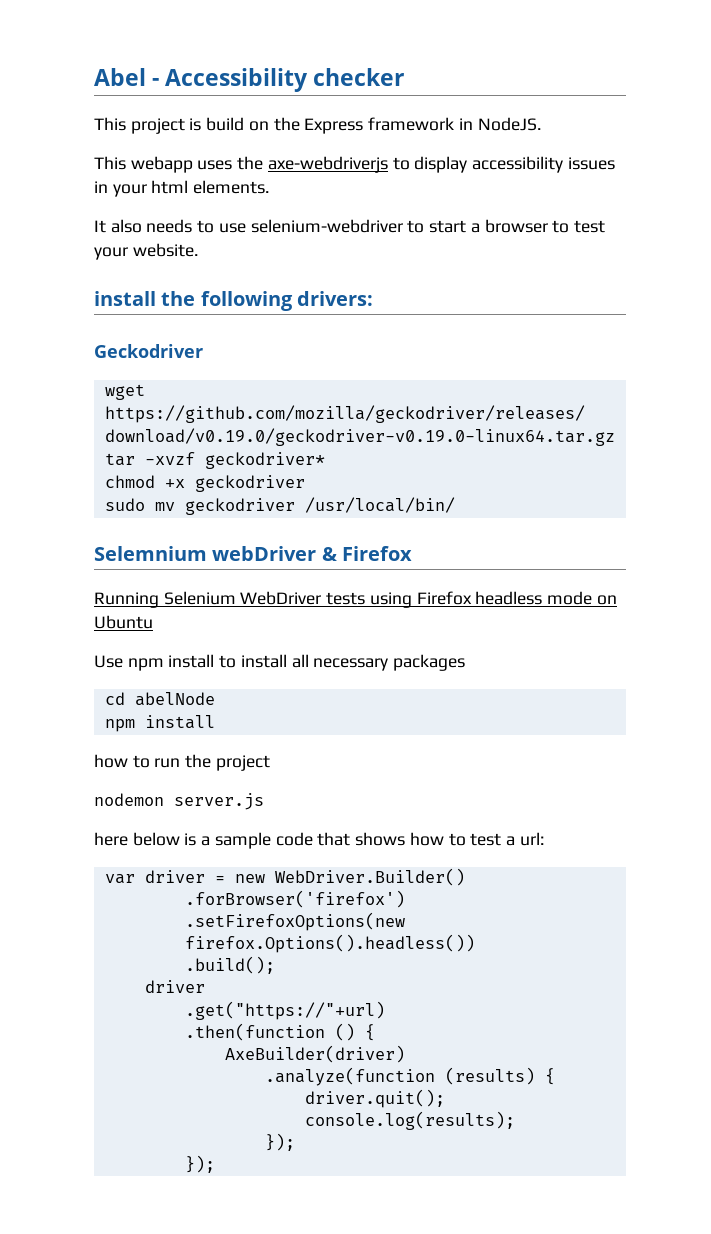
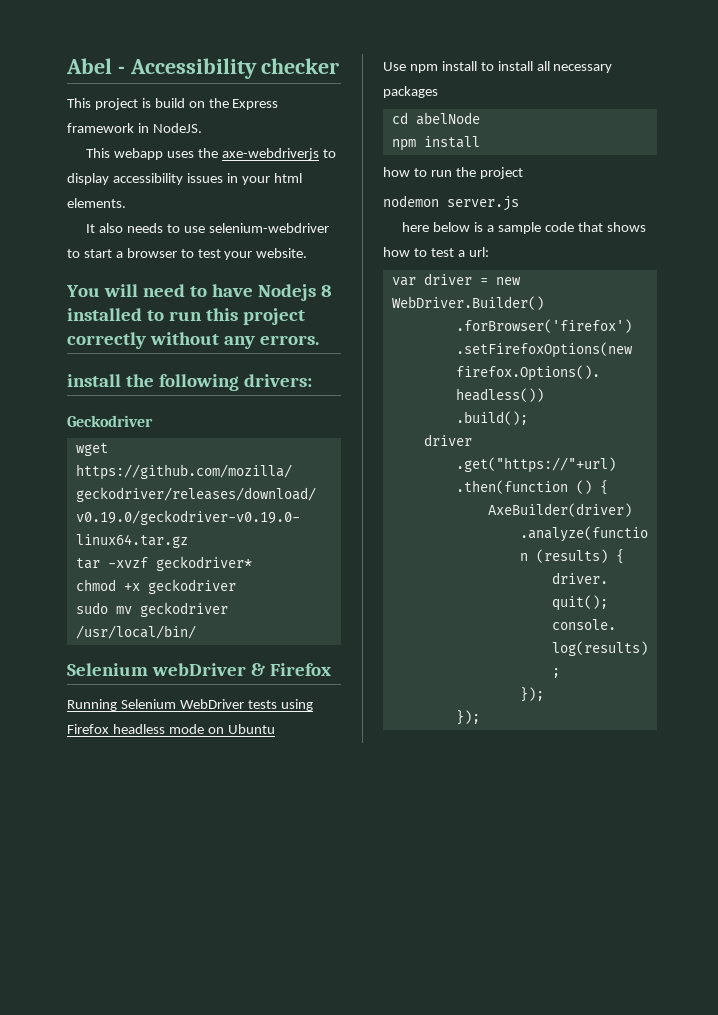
(198, 250) none -> [66,284,332,301] [67,308,305,325] [67,332,319,349] // You will need to have Nodejs 8 installed to run this project correctly without any errors.
[94,546,207,561] Selemnium -> [67,663,148,676] Selenium

